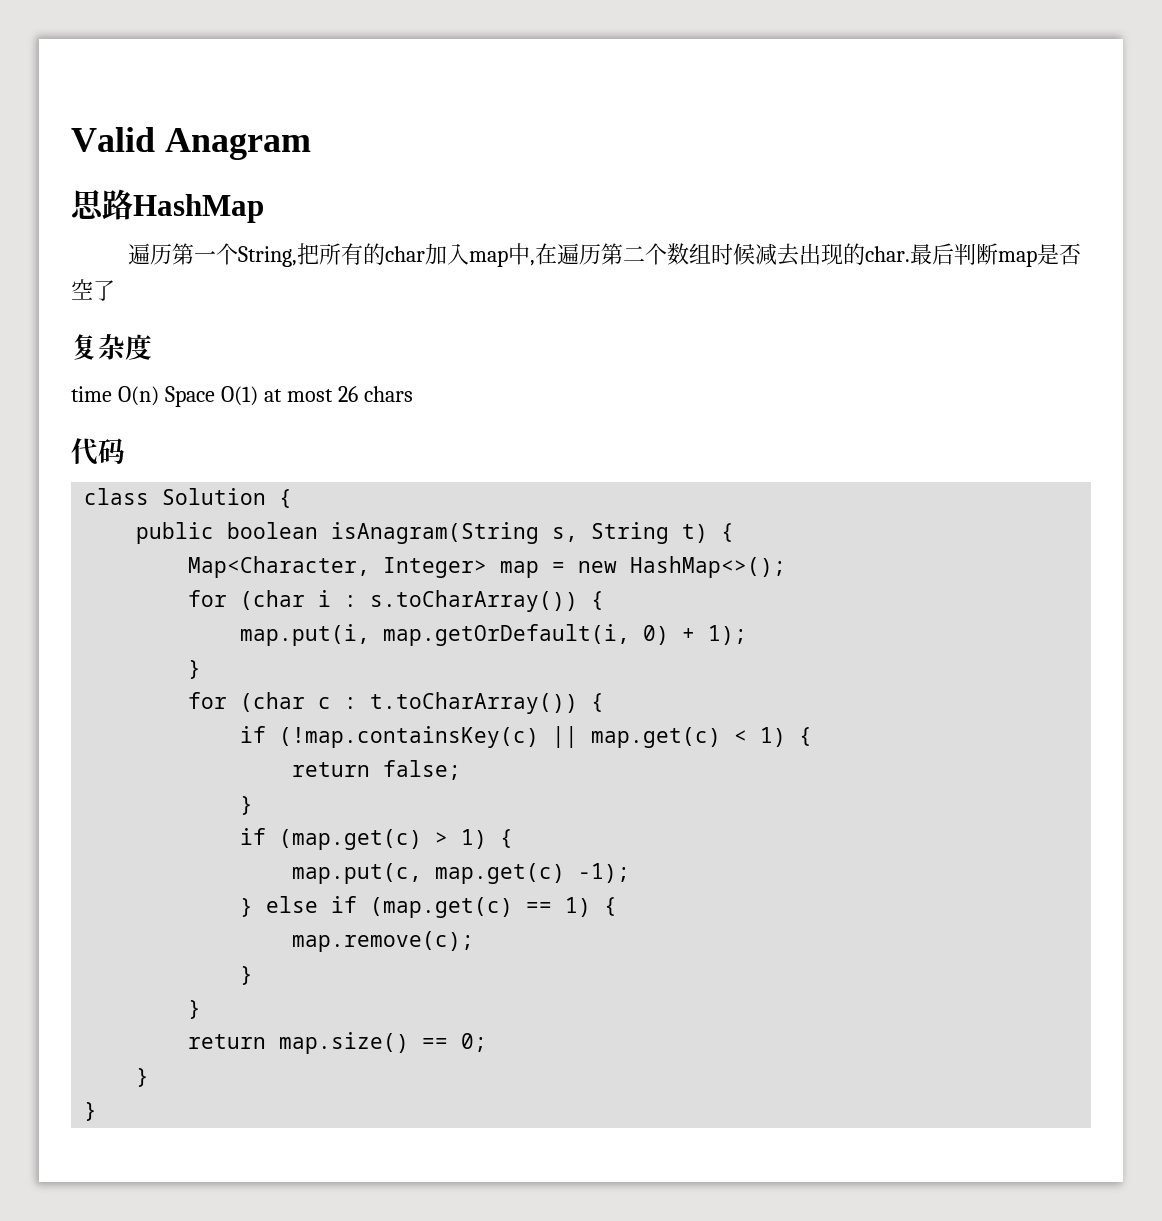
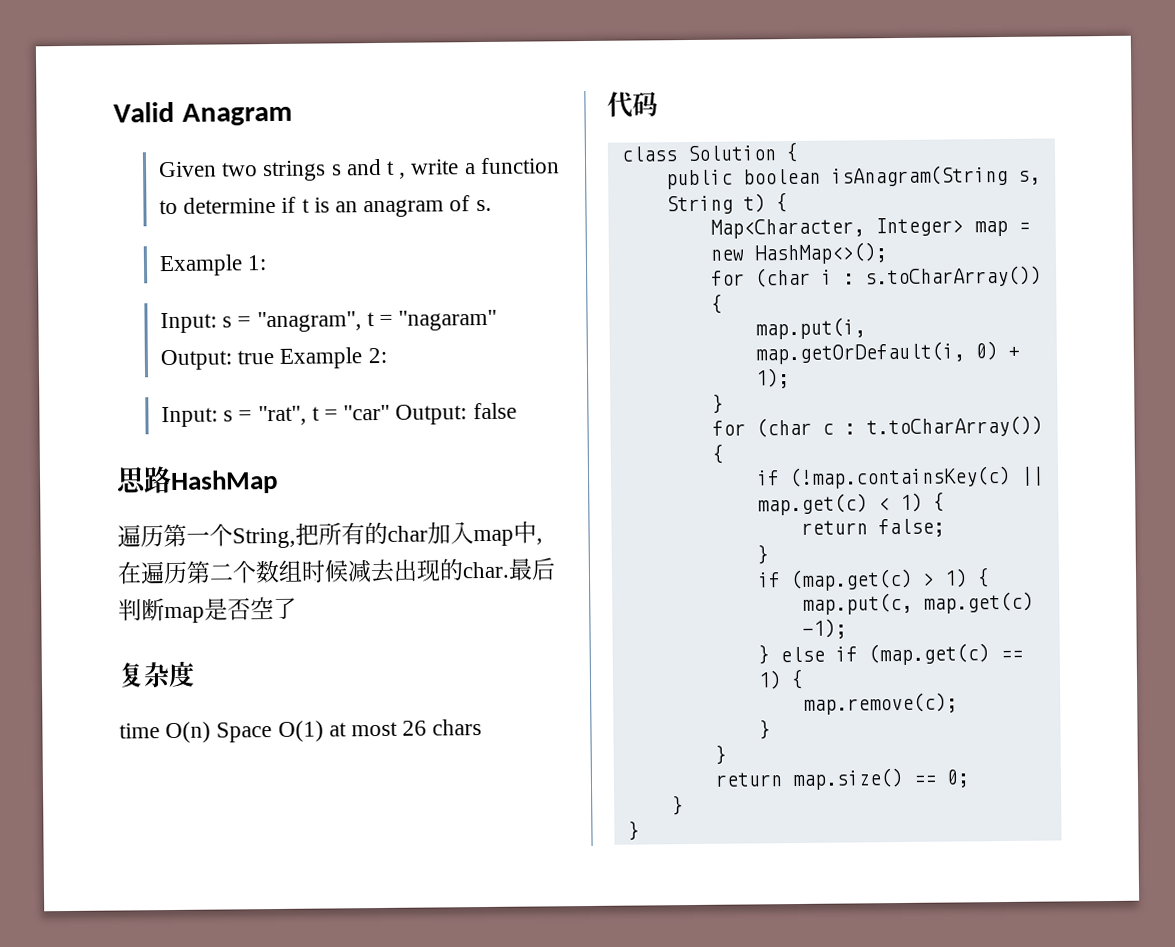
(311, 144) none -> [157,157,560,182] [158,195,492,218] [158,254,268,277] [159,309,498,334] [159,347,387,371] [160,402,517,428] // Given two strings s and t , write a function to determine if t is an anagram of s. // Example 1: // Input: s = "anagram", t = "nagaram" Output: true Example 2: // Input: s = "rat", t = "car" Output: false

